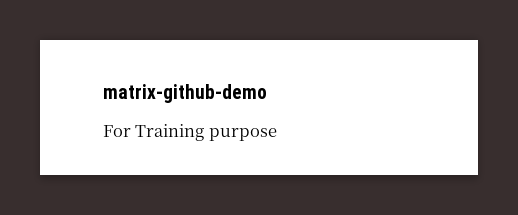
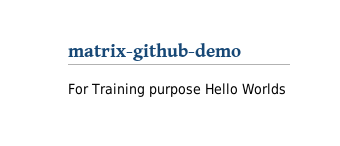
(277, 134) none -> [204,83,286,95] Hello Worlds

